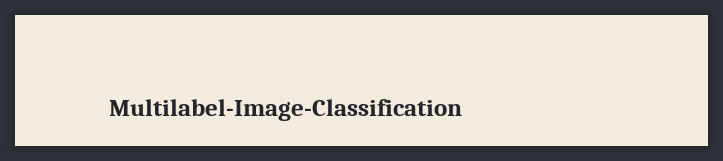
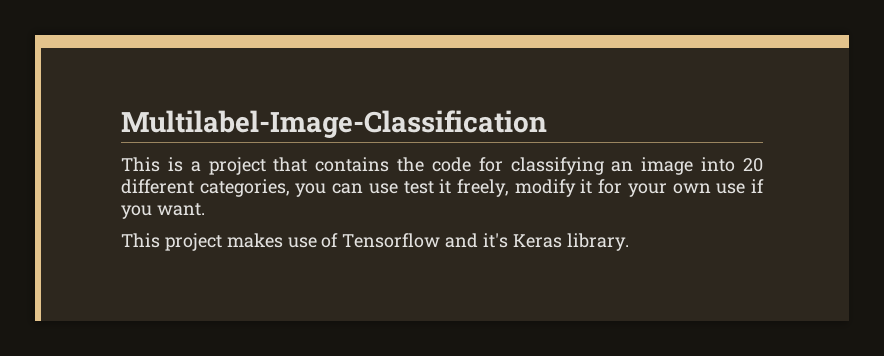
(462, 110) none -> [121,157,763,175] [121,179,764,197] [121,203,205,219] [121,233,629,251] // This is a project that contains the code for classifying an image into 20 different categories, you can use test it freely, modify it for your own use if you want. // This project makes use of Tensorflow and it's Keras library.

